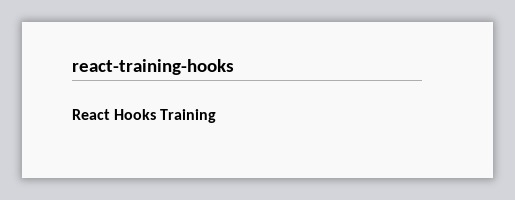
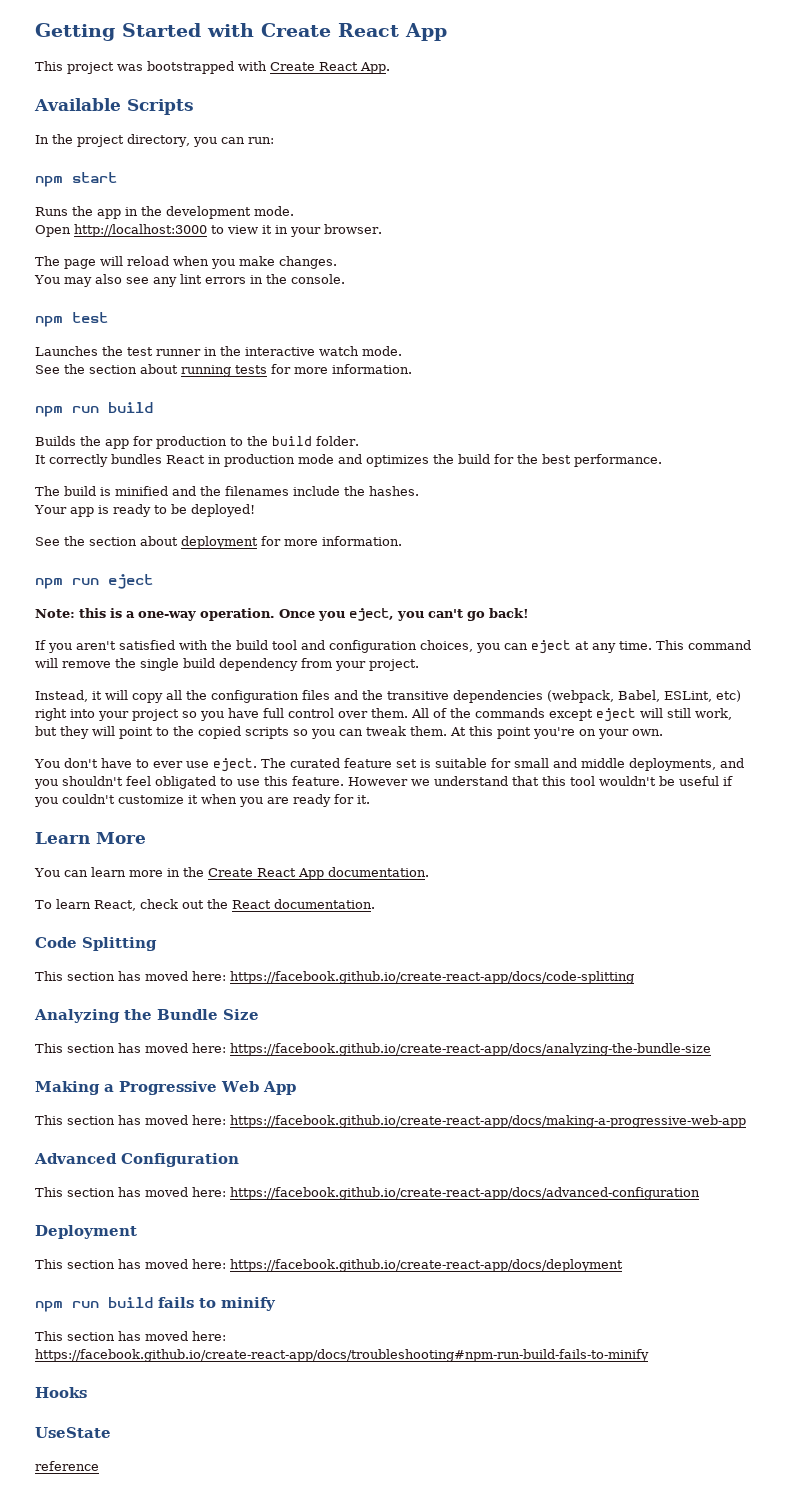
[72,59,234,75] [72,109,110,120] react-training-hooks // React -> [35,23,447,41] [35,61,390,74] [34,98,194,115] [35,134,274,147] [35,172,117,187] [35,206,294,219] [35,224,382,237] [35,256,337,269] [34,274,345,287] [35,312,108,327] [35,346,402,356] [35,364,412,377] [35,402,153,417] [35,436,359,449] [35,454,662,467] [35,486,419,496] [34,504,255,517] [35,536,402,549] [35,574,153,589] [35,608,529,621] [35,640,751,654] [35,658,419,671] [35,690,741,703] [35,708,732,722] [35,726,663,739] [34,758,744,772] [34,776,733,789] [34,794,370,807] [35,832,146,844] [34,867,429,880] [35,899,375,911] [35,937,157,951] [35,971,634,984] [34,1009,259,1023] [35,1043,711,1056] [35,1081,296,1095] [35,1115,746,1128] [34,1153,239,1167] [35,1187,700,1200] [35,1225,137,1239] [35,1259,623,1272] [35,1297,276,1312] [35,1331,226,1341] [35,1349,649,1362] Getting Started with Create React App // This project was bootstrapped with Create React App. // Available Scripts // In the project directory, you can run: // npm start // Runs the app in the development mode. // Open http://localhost:3000 to view it in your browser. // The page will reload when you make changes. // You may also see any lint errors in the console. // npm test // Launches the test runner in the interactive watch mode. // See the section about running tests for more information. // npm run build // Builds the app for production to the build folder. // It correctly bundles React in production mode and optimizes the build for the best performance. // The build is minified and the filenames include the hashes. // Your app is ready to be deployed! // See the section about deployment for more information. // npm run eject // Note: this is a one-way operation. Once you eject, you can't go back! // If you aren't satisfied with the build tool and configuration choices, you can eject at any time. This command will remove the single build dependency from your project. // Instead, it will copy all the configuration files and the transitive dependencies (webpack, Babel, ESLint, etc) right into your project so you have full control over them. All of the commands except eject will still work, but they will point to the copied scripts so you can tweak them. At this point you're on your own. // You don't have to ever use eject. The curated feature set is suitable for small and middle deployments, and you shouldn't feel obligated to use this feature. However we understand that this tool wouldn't be useful if you couldn't customize it when you are ready for it. // Learn More // You can learn more in the Create React App documentation. // To learn React, check out the React documentation. // Code Splitting // This section has moved here: https://facebook.github.io/create-react-app/docs/code-splitting // Analyzing the Bundle Size // This section has moved here: https://facebook.github.io/create-react-app/docs/analyzing-the-bundle-size // Making a Progressive Web App // This section has moved here: https://facebook.github.io/create-react-app/docs/making-a-progressive-web-app // Advanced Configuration // This section has moved here: https://facebook.github.io/create-react-app/docs/advanced-configuration // Deployment // This section has moved here: https://facebook.github.io/create-react-app/docs/deployment // npm run build fails to minify // This section has moved here: https://facebook.github.io/create-react-app/docs/troubleshooting#npm-run-build-fails-to-minify //
[160,109,217,123] Training -> [35,1427,111,1438] [35,1461,99,1471] // UseState // reference

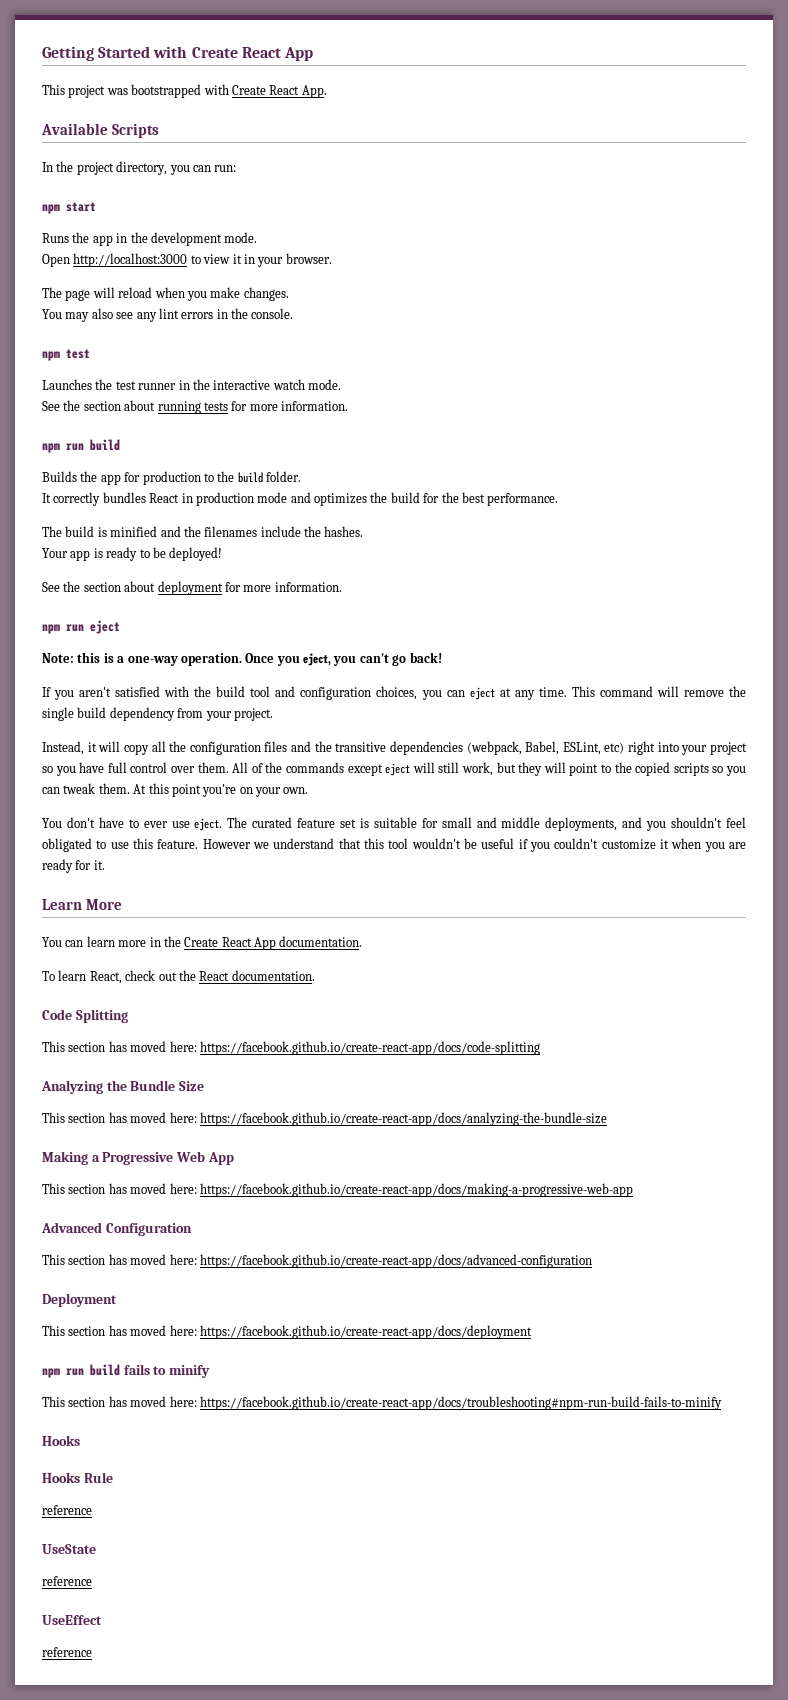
(87, 1392) none -> [42,1472,113,1483] [42,1505,92,1515] // Hooks Rule // reference
(99, 1466) none -> [42,1615,102,1625] [42,1647,92,1657] // UseEffect // reference

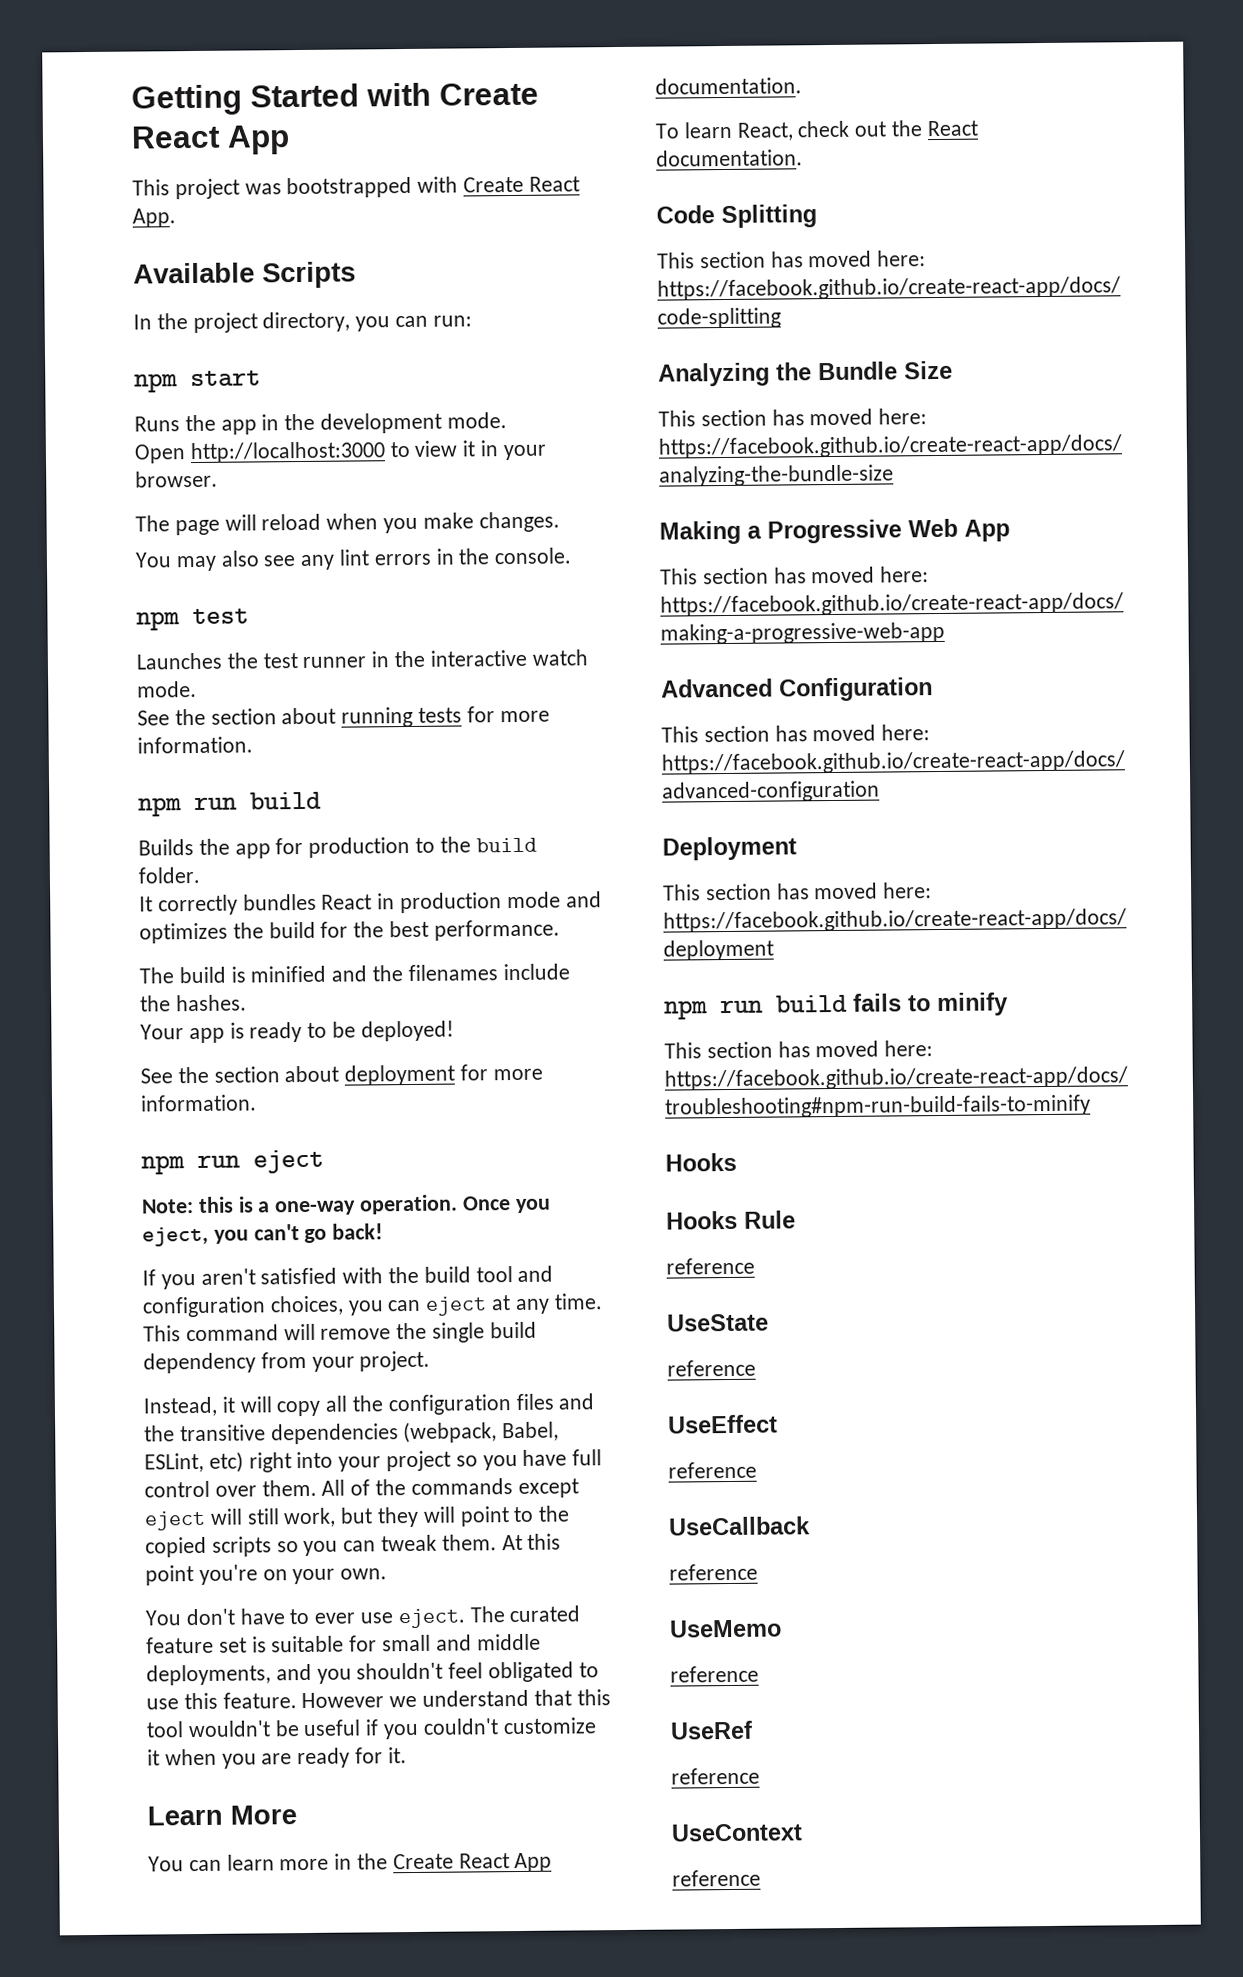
(92, 1652) none -> [668,1516,811,1536] [669,1563,758,1581] [669,1619,782,1638] [670,1665,759,1683] [670,1720,753,1740] [671,1767,760,1785] [671,1823,803,1842] [672,1869,761,1887] // UseCallback // reference // UseMemo // reference // UseRef // reference // UseContext // reference

